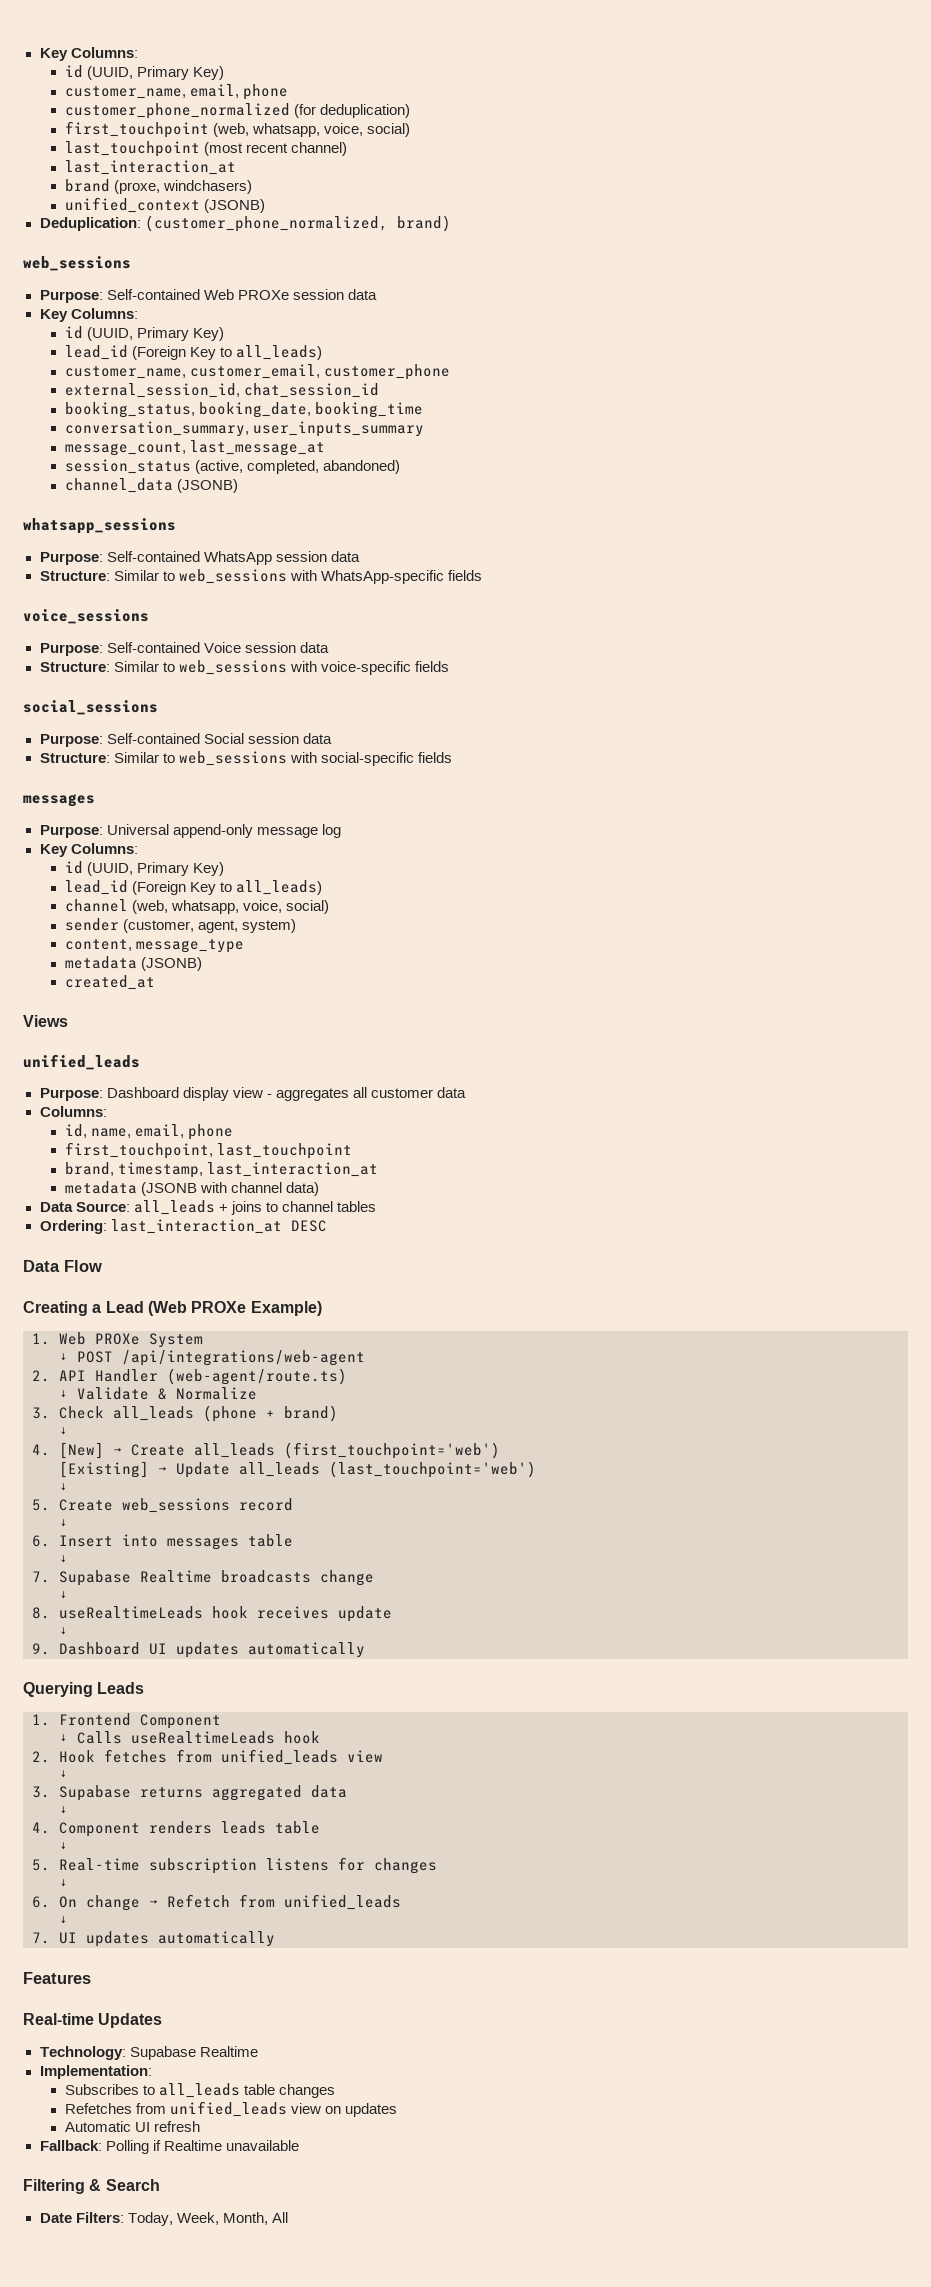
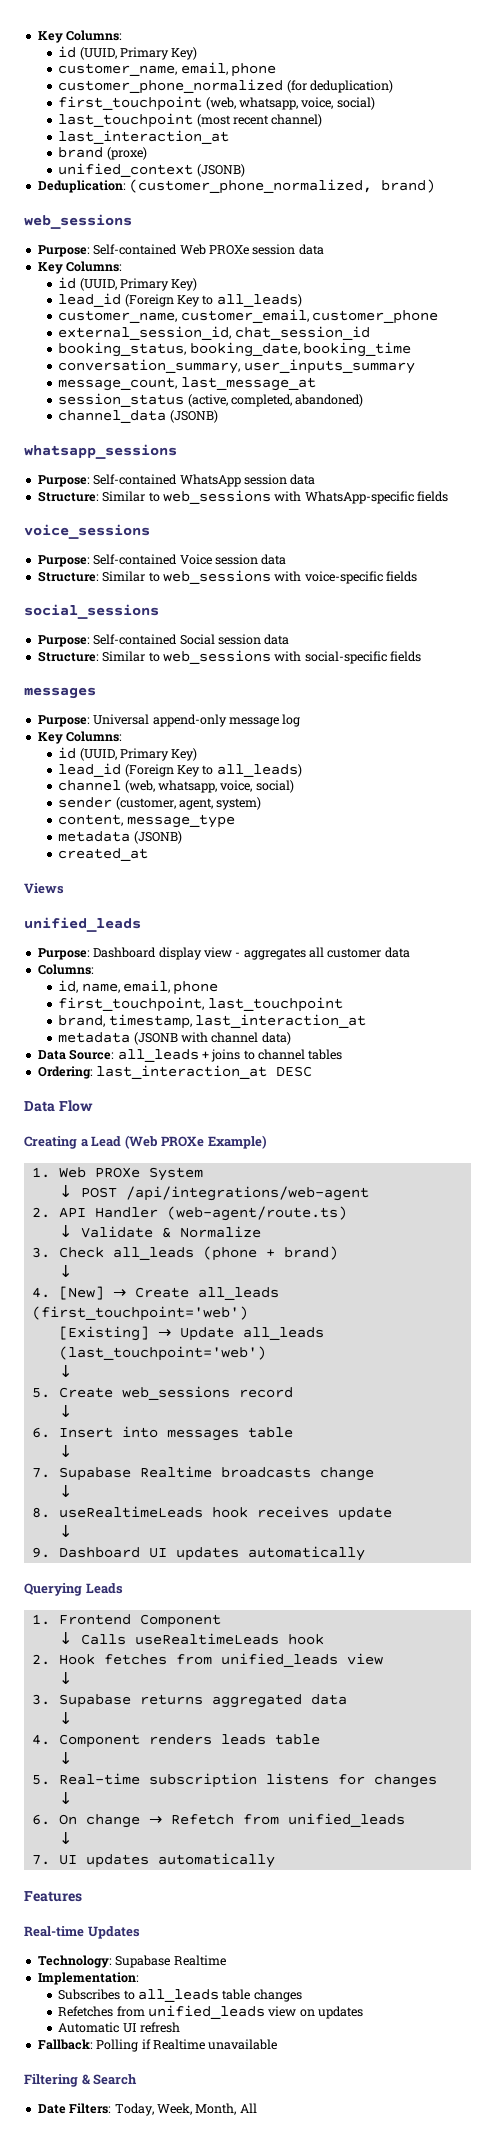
[113,180,252,194] (proxe, windchasers) -> [106,147,147,160] (proxe)

